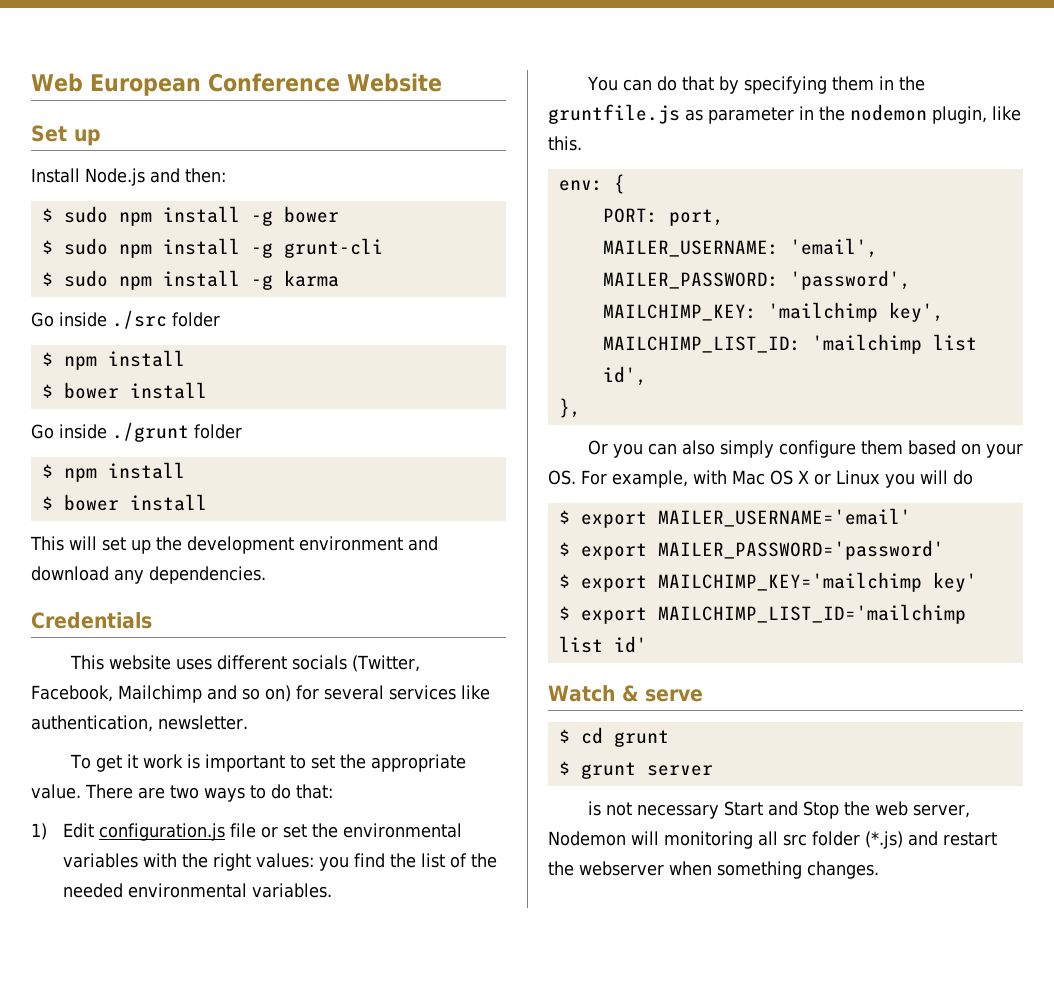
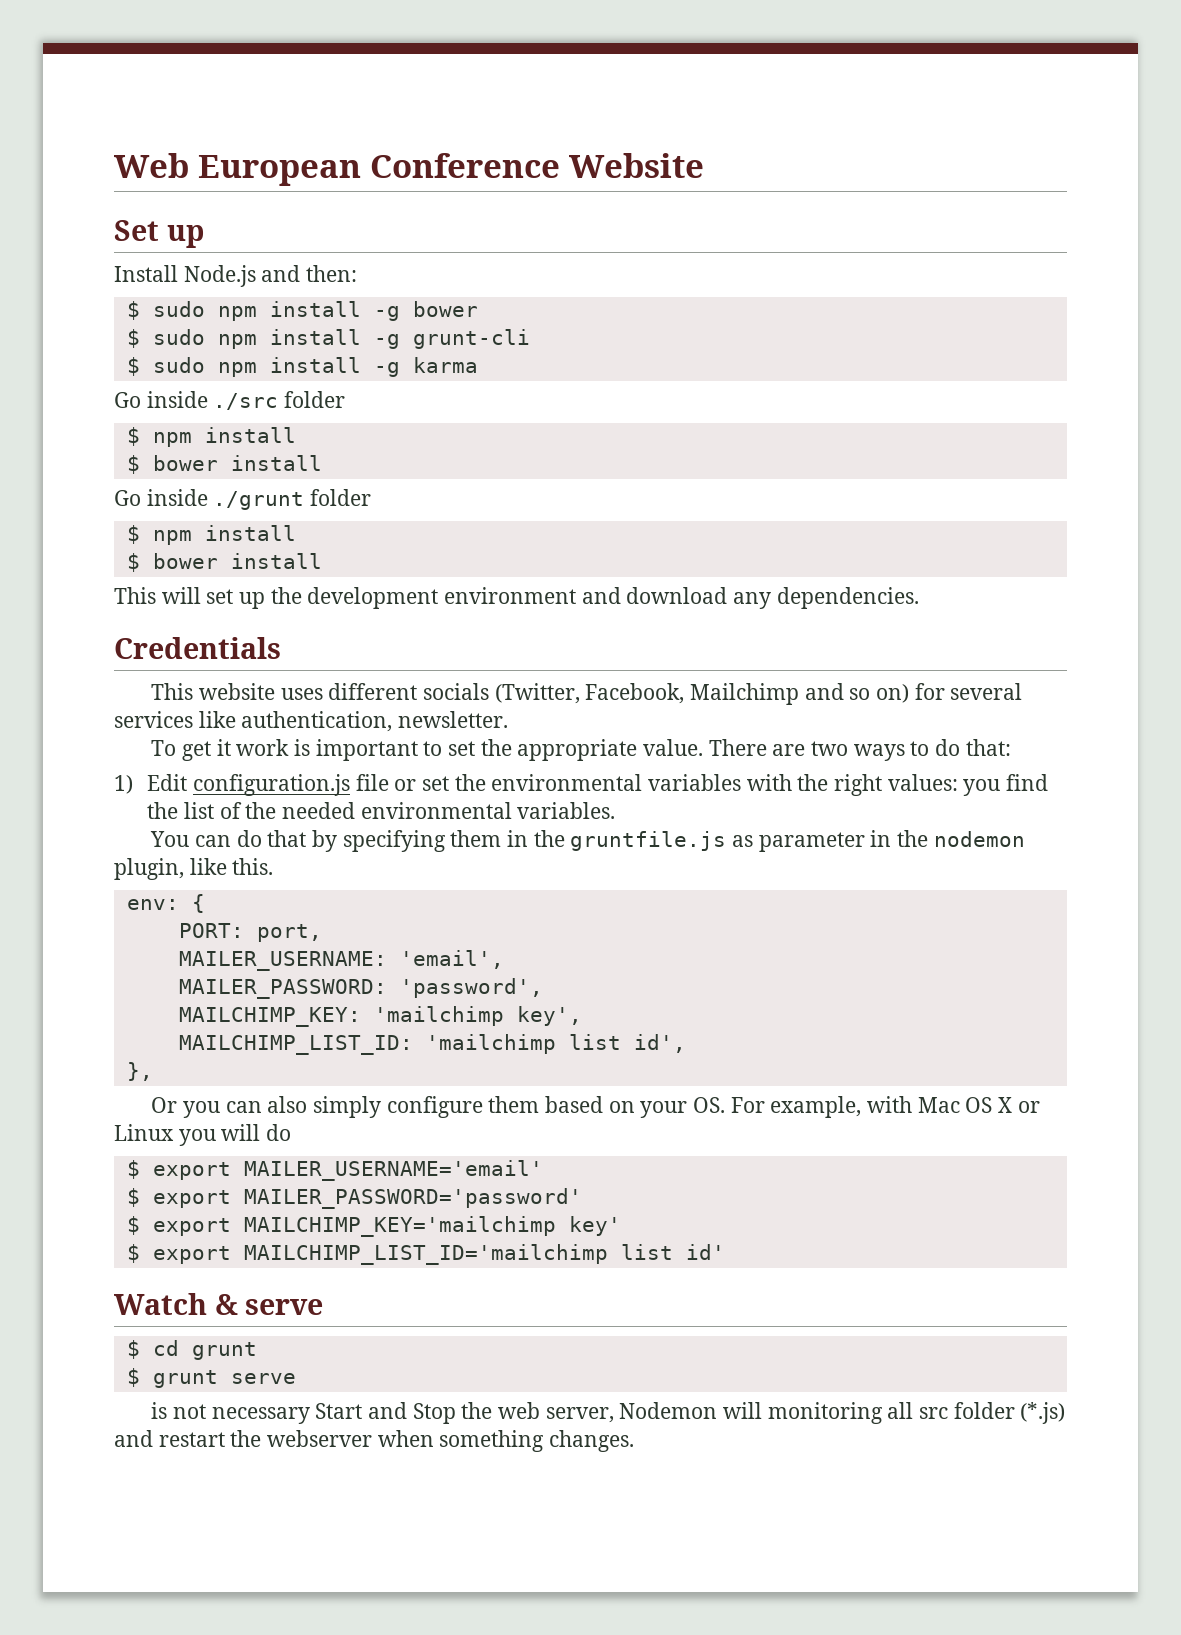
[646,765,713,776] server -> [230,1373,296,1384] serve

